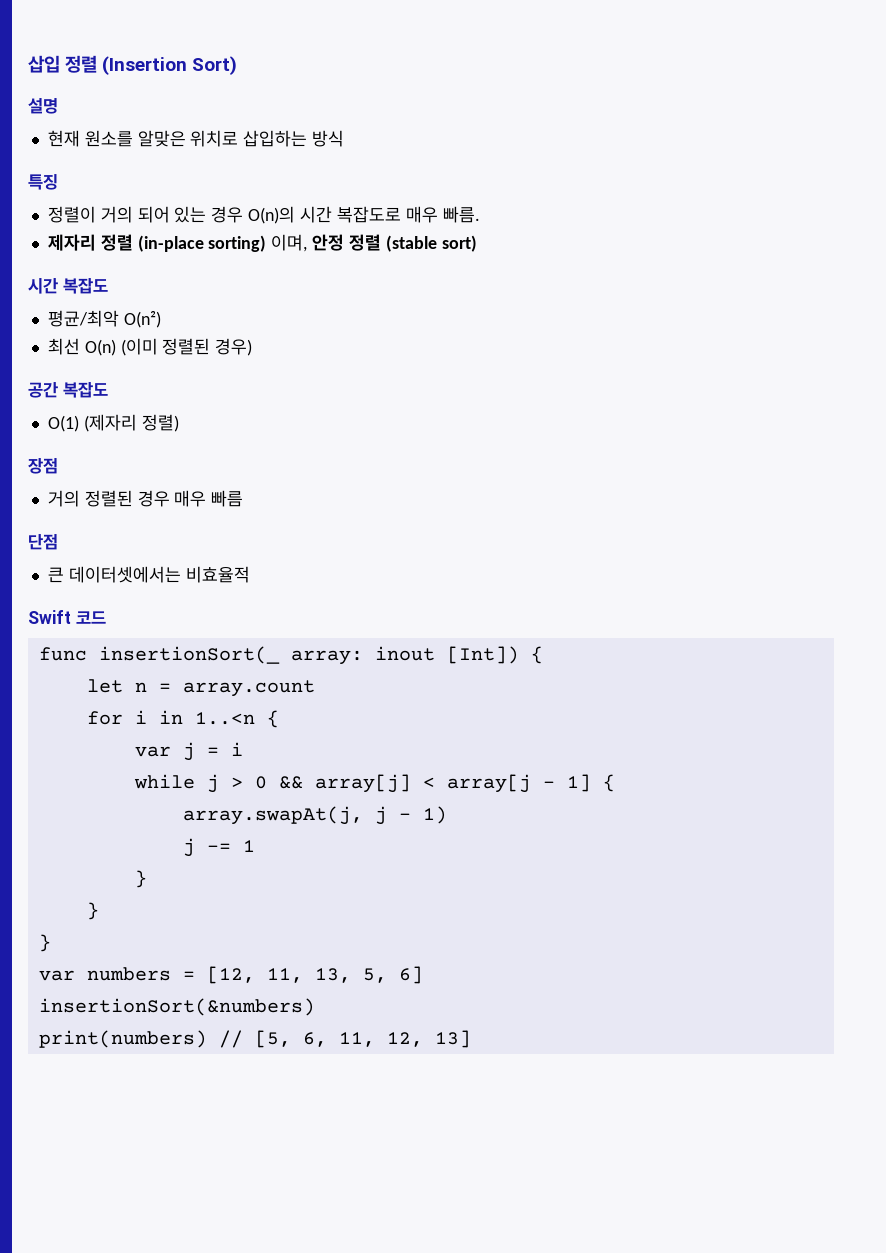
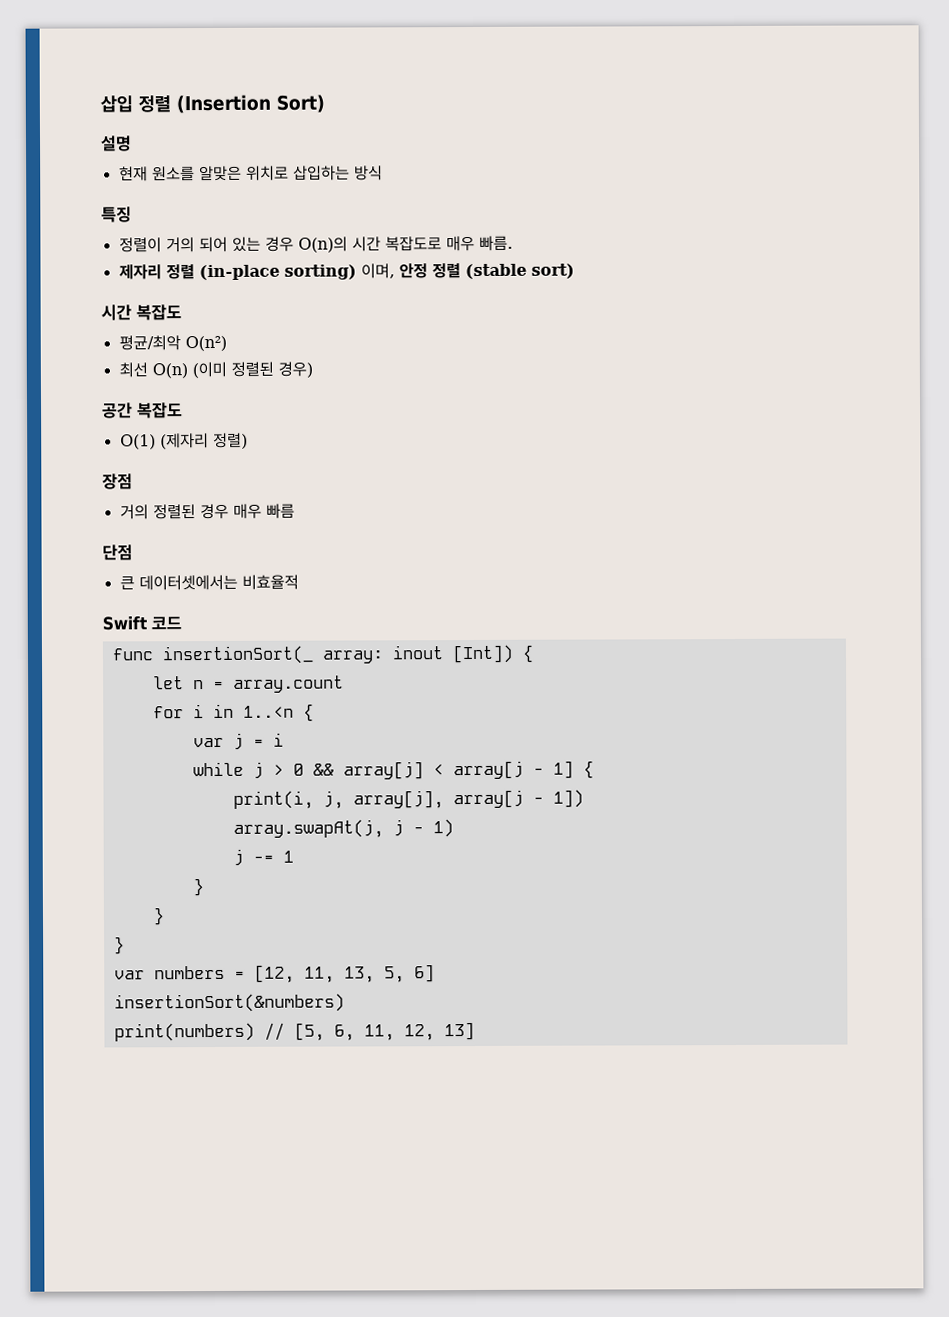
(615, 783) none -> [232,789,584,809] // print(i, j, array[j], array[j - 1])

